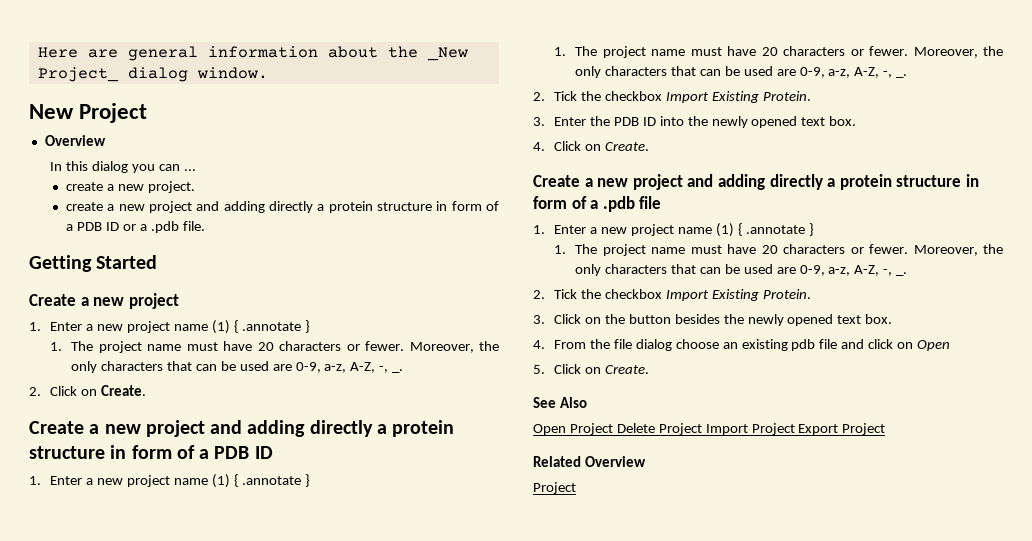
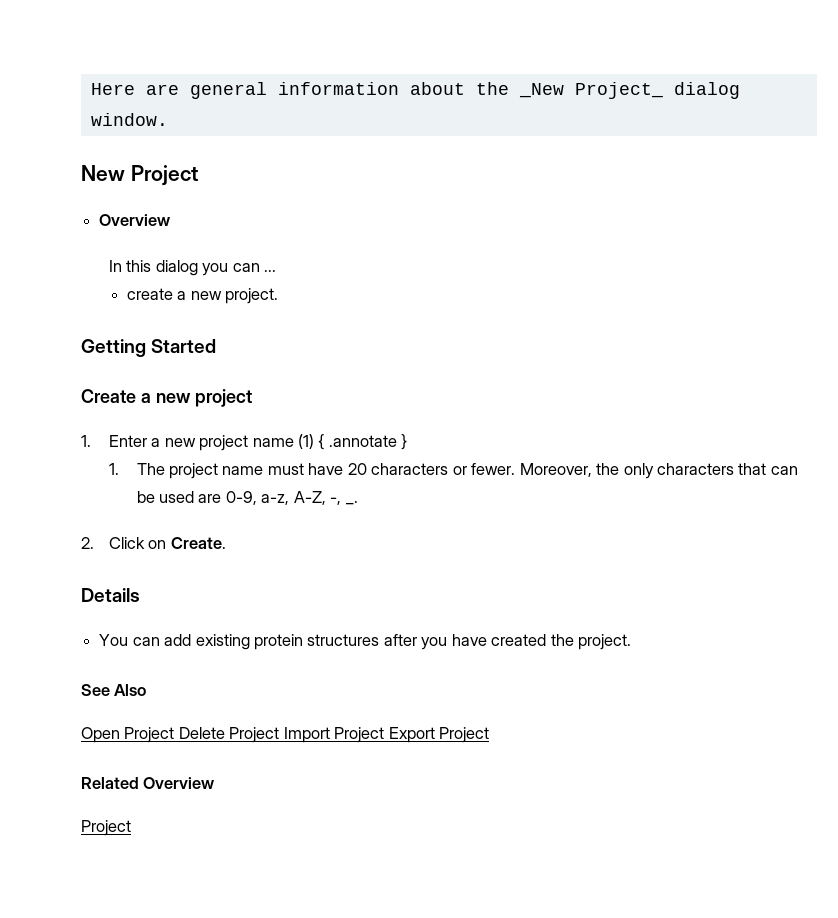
[66,201,500,213] [66,221,205,233] // create a new project and adding directly a protein structure in form of a PDB ID or a .pdb file. -> (279, 296) none
[29,420,455,437] [29,445,273,459] [29,474,311,488] [554,46,1004,58] [575,66,908,78] [533,91,811,103] [533,116,857,128] [533,141,649,151] [533,174,979,190] [533,196,662,212] [533,223,815,237] [554,244,1004,256] [575,264,908,276] [533,289,811,301] [533,314,893,326] [533,339,951,351] [533,364,649,374] Create a new project and adding directly a protein structure in form of a PDB ID // 1. Enter a new project name (1) { .annotate } // 1. The project name must have 20 characters or fewer. Moreover, the only characters that can be used are 0-9, a-z, A-Z, -, _. // 2. Tick the checkbox Import Existing Protein. // 3. Enter the PDB ID into the newly opened text box. // 4. Click on Create. // Create a new project and adding directly a protein structure in form of a .pdb file // 1. Enter a new project name (1) { .annotate } // 1. The project name must have 20 characters or fewer. Moreover, the only characters that can be used are 0-9, a-z, A-Z, -, _. // 2. Tick the checkbox Import Existing Protein. // 3. Click on the button besides the newly opened text box. // 4. From the file dialog choose an existing pdb file and click on Open // 5. Click on Create. -> [81,588,140,602] [99,634,632,650] Details // You can add existing protein structures after you have created the project.

